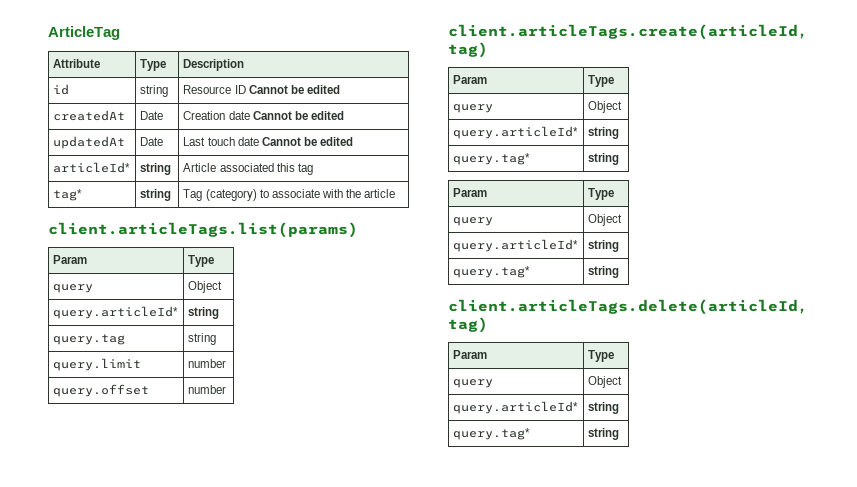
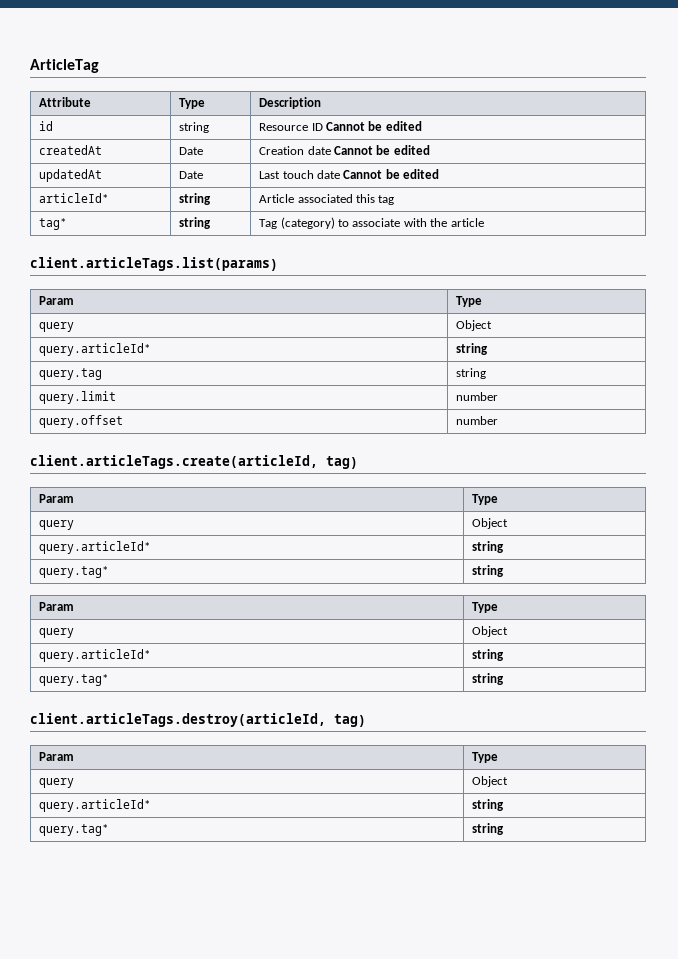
[448,299,808,315] client.articleTags.delete(articleId, -> [30,713,326,727] client.articleTags.destroy(articleId,

